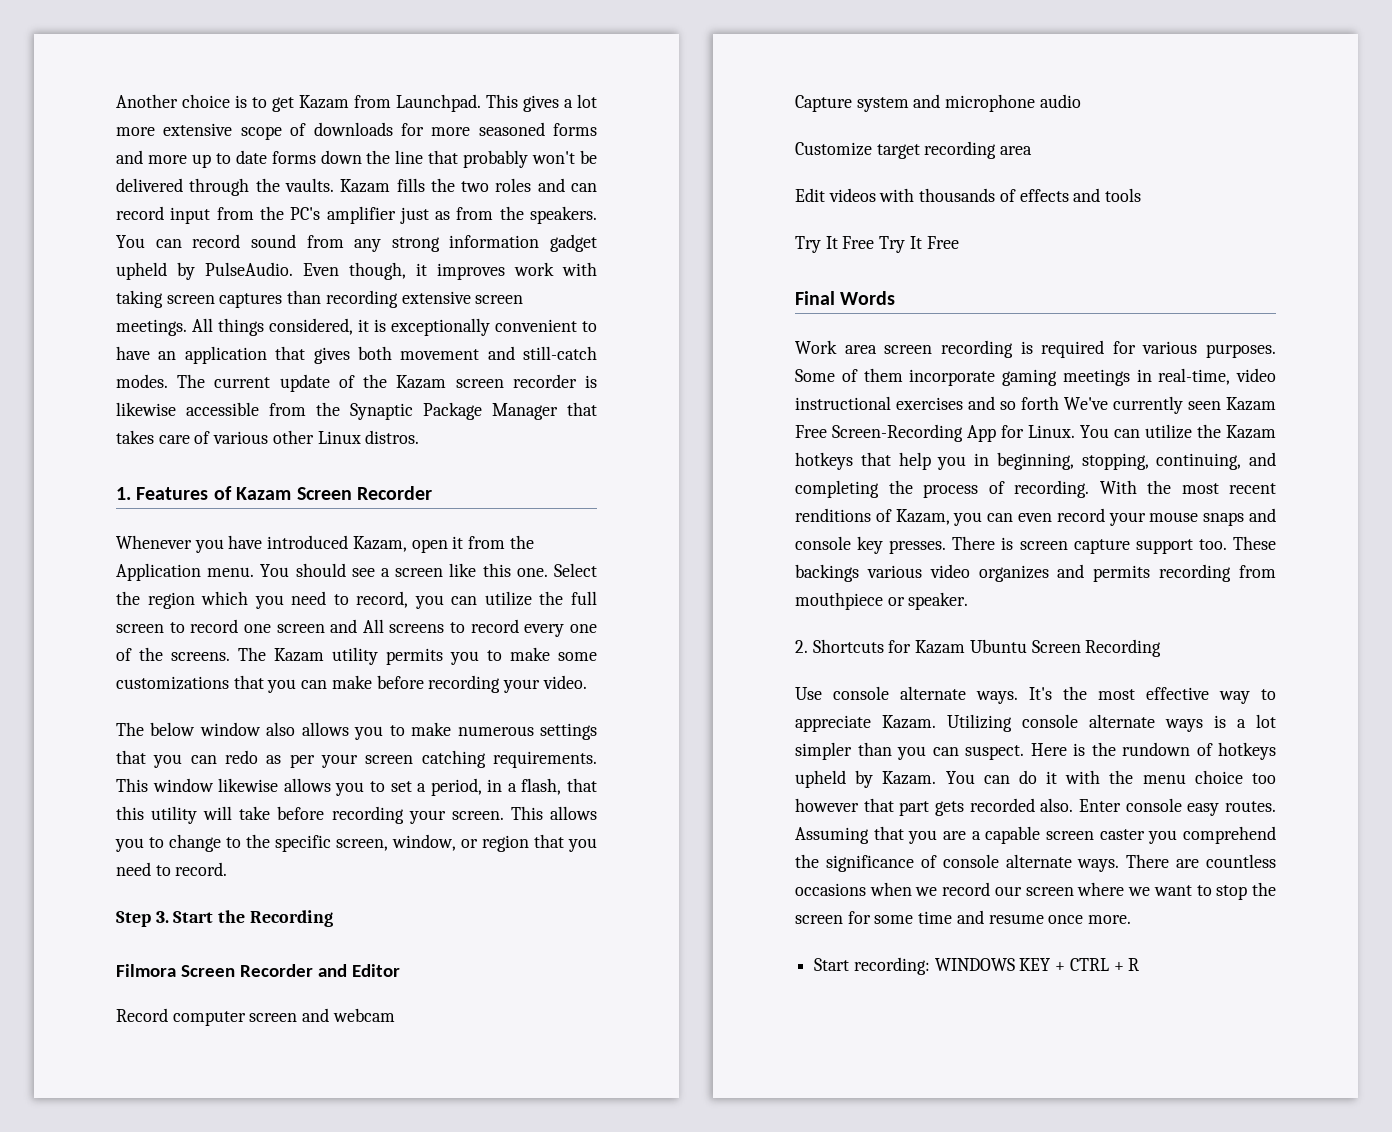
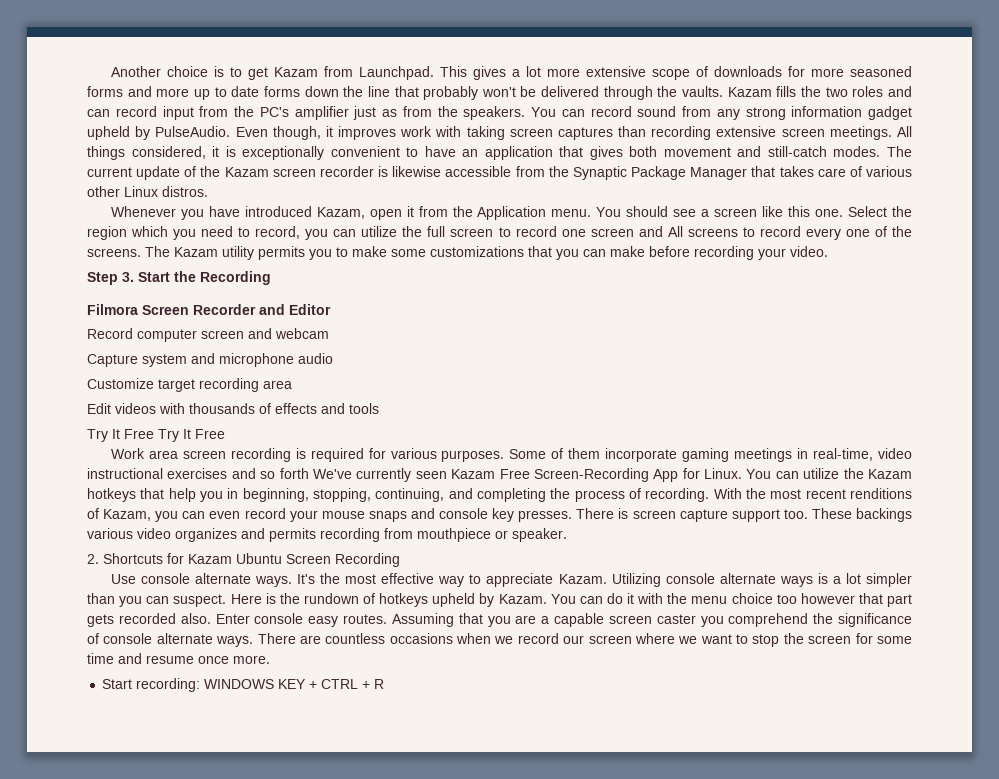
[116,486,432,500] // 1. Features of Kazam Screen Recorder -> (208, 191) none
[116,722,598,740] [116,750,597,768] [116,778,597,796] [116,806,597,824] [115,834,597,852] [116,862,228,876] // The below window also allows you to make numerous settings that you can redo as per your screen catching requirements. This window likewise allows you to set a period, in a flash, that this utility will take before recording your screen. This allows you to change to the specific screen, window, or region that you need to record. -> (828, 251) none
[795,291,896,305] // Final Words -> (225, 434) none

